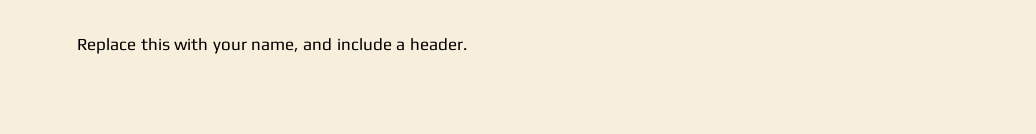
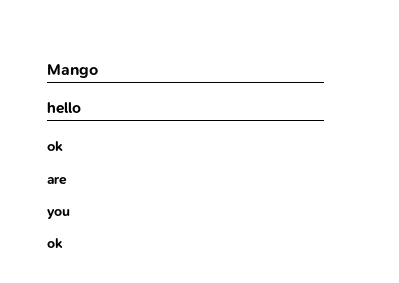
[77,38,467,54] Replace this with your name, and include a header. -> [47,64,98,78] [47,102,81,114] [47,141,63,152] [47,176,67,185] [47,209,70,219] [47,238,63,249] Mango // hello // ok // are // you // ok

